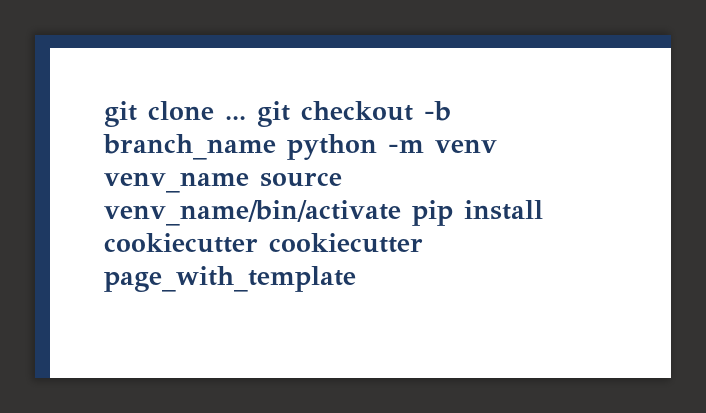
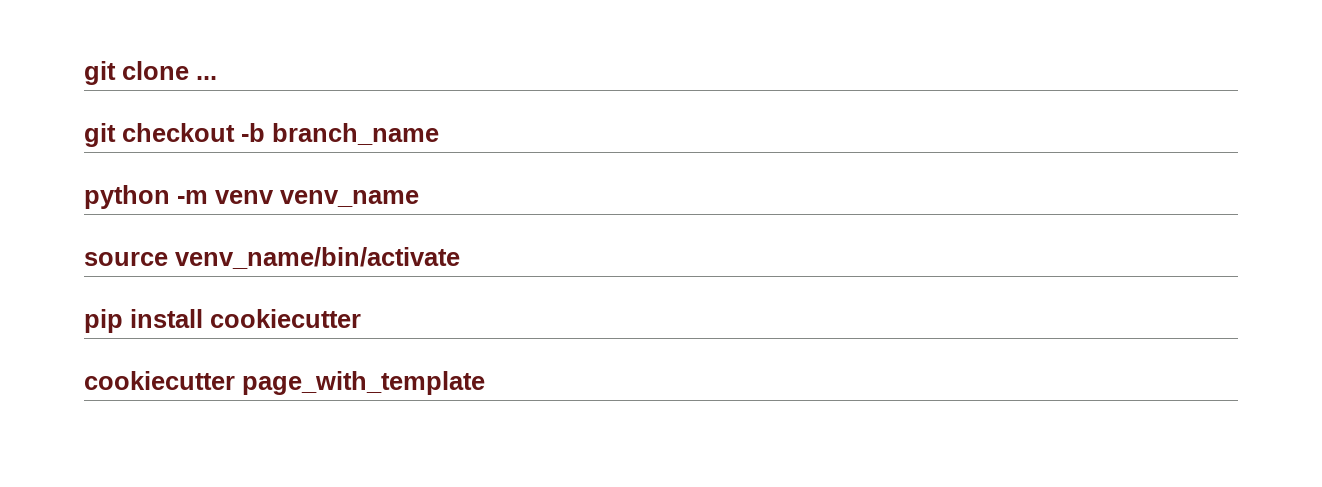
(246, 118) none -> (217, 78) //
(276, 147) none -> (439, 134) //
(249, 182) none -> (419, 198) //
(401, 213) none -> (460, 258) //
(258, 243) none -> (361, 318) //

